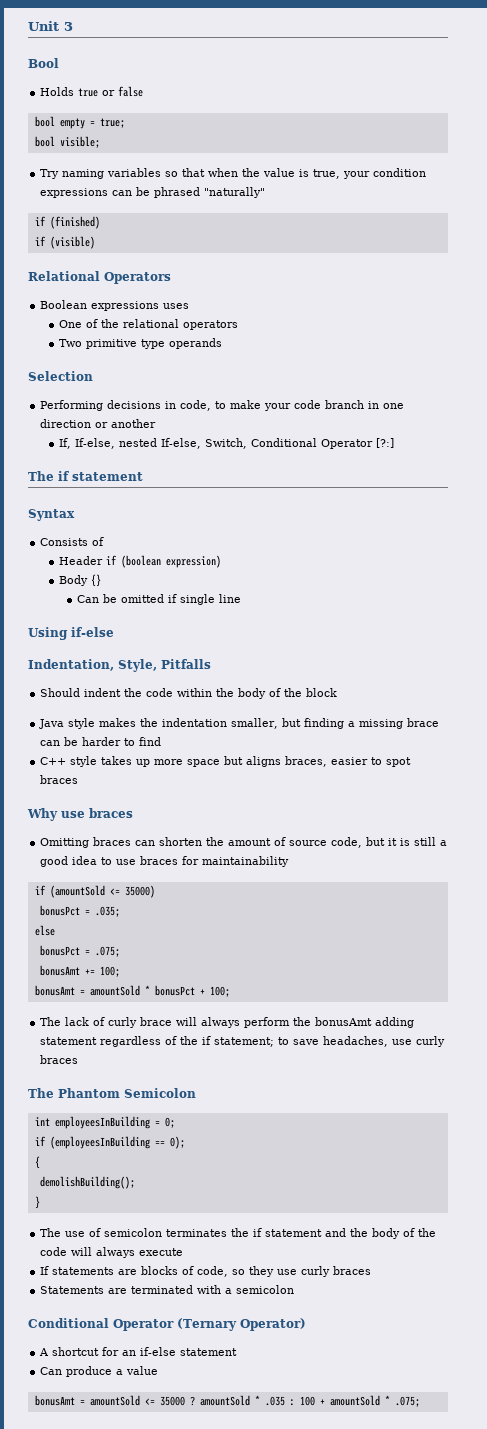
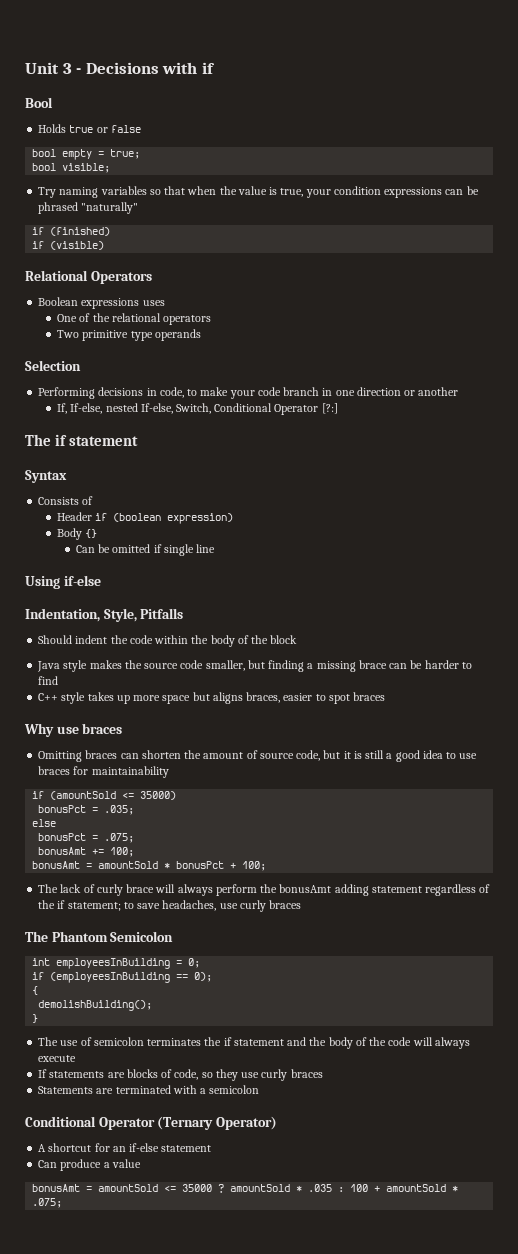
(73, 26) none -> [76,62,215,74] - Decisions with if
[162,718,228,727] indentation -> [144,660,204,669] source code

